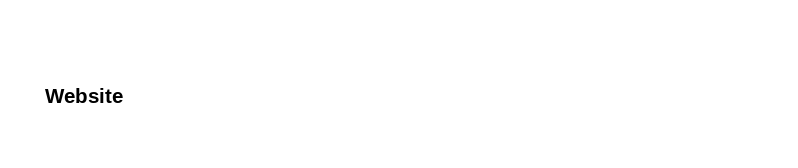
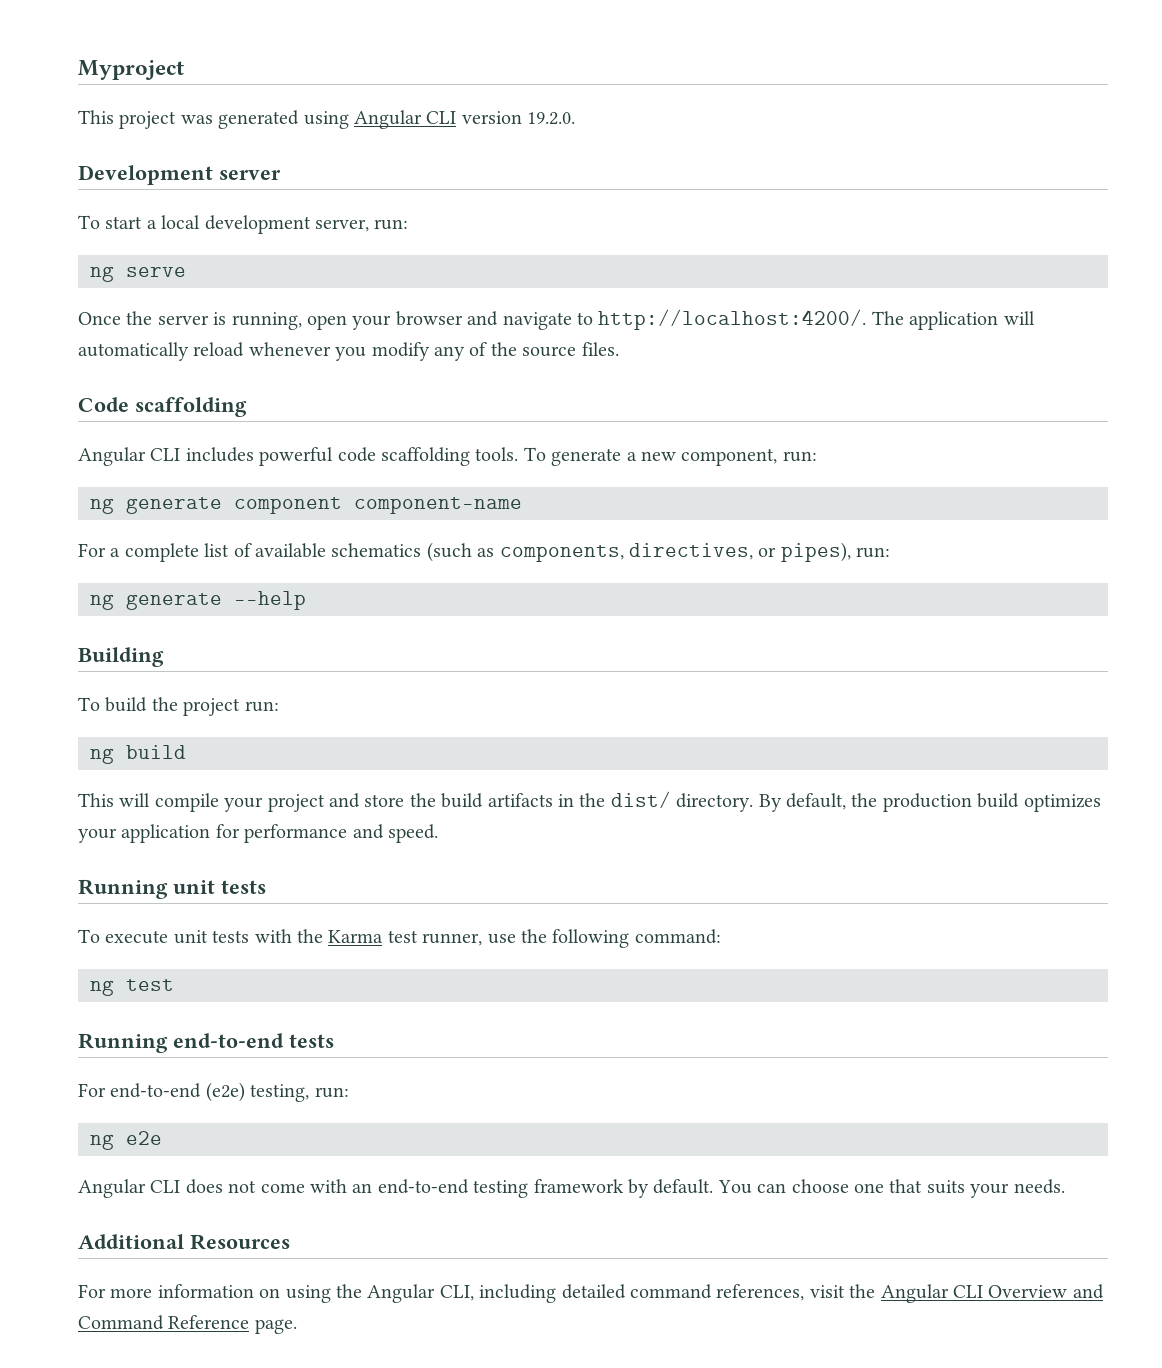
[45,88,123,103] Website -> [78,60,184,80] [78,110,576,129] [78,165,281,185] [78,215,409,234] [90,266,186,282] [78,309,1035,330] [78,342,619,361] [78,397,247,417] [78,447,817,466] [90,497,522,514] [78,542,891,562] [90,591,306,610] [78,647,164,667] [78,697,279,716] [90,745,186,764] [78,791,1101,812] [78,824,438,843] [78,879,266,899] [78,929,721,948] [90,979,174,996] [78,1033,334,1053] [78,1082,349,1102] [90,1131,162,1150] [78,1179,1065,1198] [78,1234,290,1250] [78,1284,1104,1303] [78,1315,297,1334] Myproject // This project was generated using Angular CLI version 19.2.0. // Development server // To start a local development server, run: // ng serve // Once the server is running, open your browser and navigate to http://localhost:4200/. The application will automatically reload whenever you modify any of the source files. // Code scaffolding // Angular CLI includes powerful code scaffolding tools. To generate a new component, run: // ng generate component component-name // For a complete list of available schematics (such as components, directives, or pipes), run: // ng generate --help // Building // To build the project run: // ng build // This will compile your project and store the build artifacts in the dist/ directory. By default, the production build optimizes your application for performance and speed. // Running unit tests // To execute unit tests with the Karma test runner, use the following command: // ng test // Running end-to-end tests // For end-to-end (e2e) testing, run: // ng e2e // Angular CLI does not come with an end-to-end testing framework by default. You can choose one that suits your needs. // Additional Resources // For more information on using the Angular CLI, including detailed command references, visit the Angular CLI Overview and Command Reference page.

